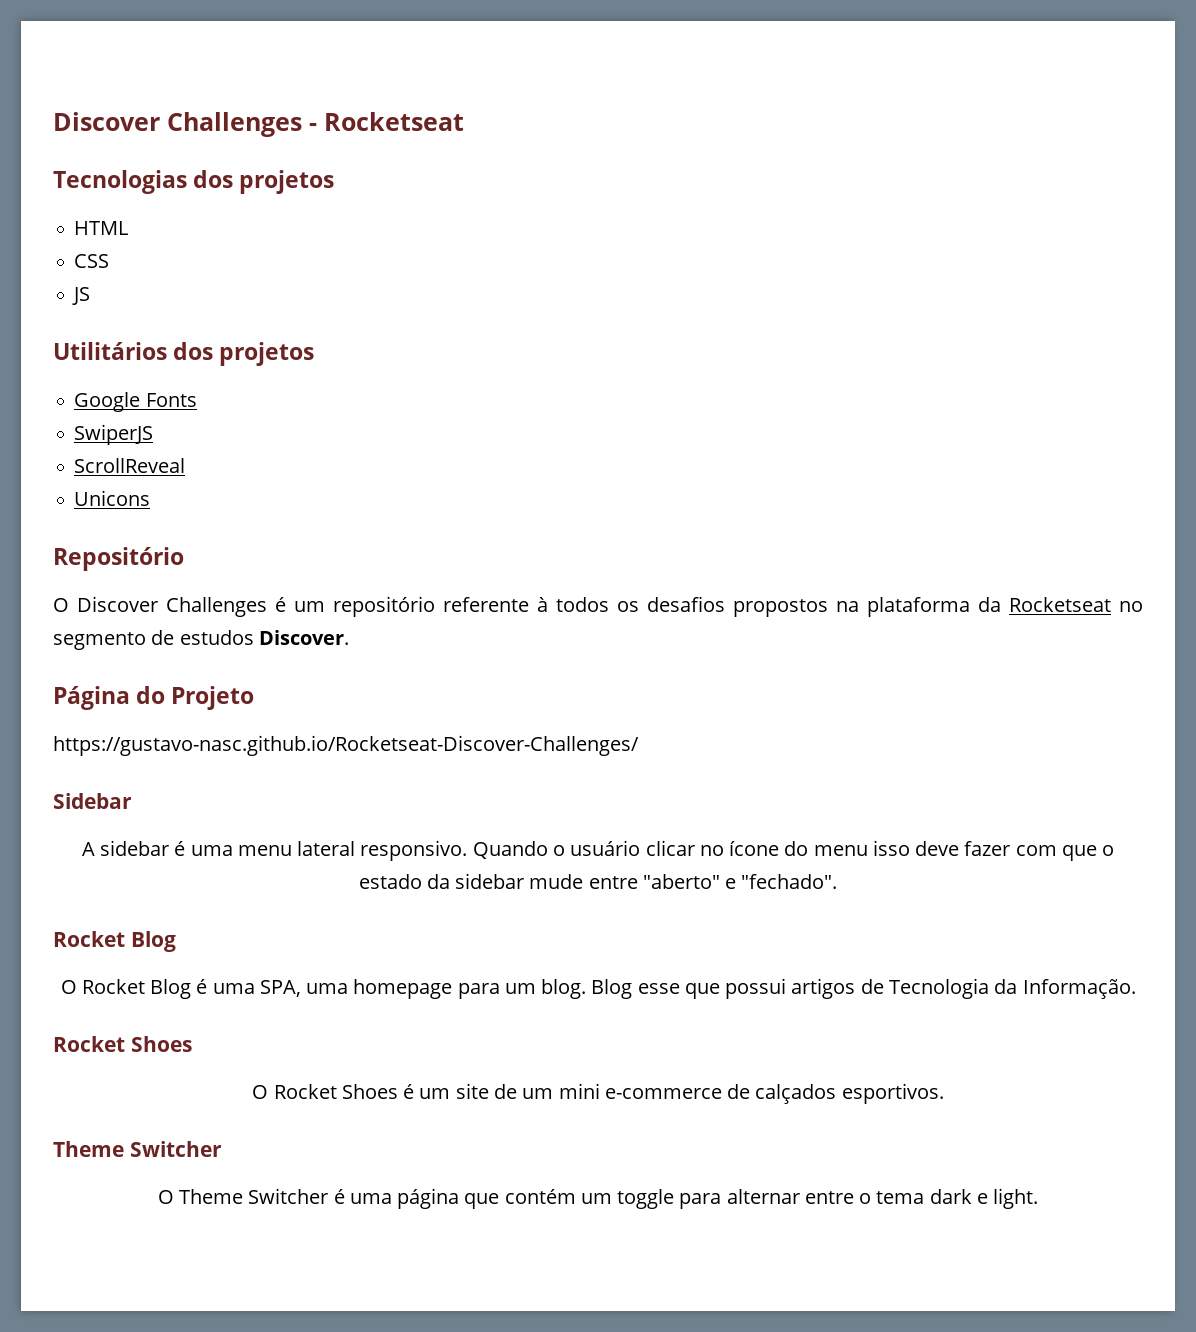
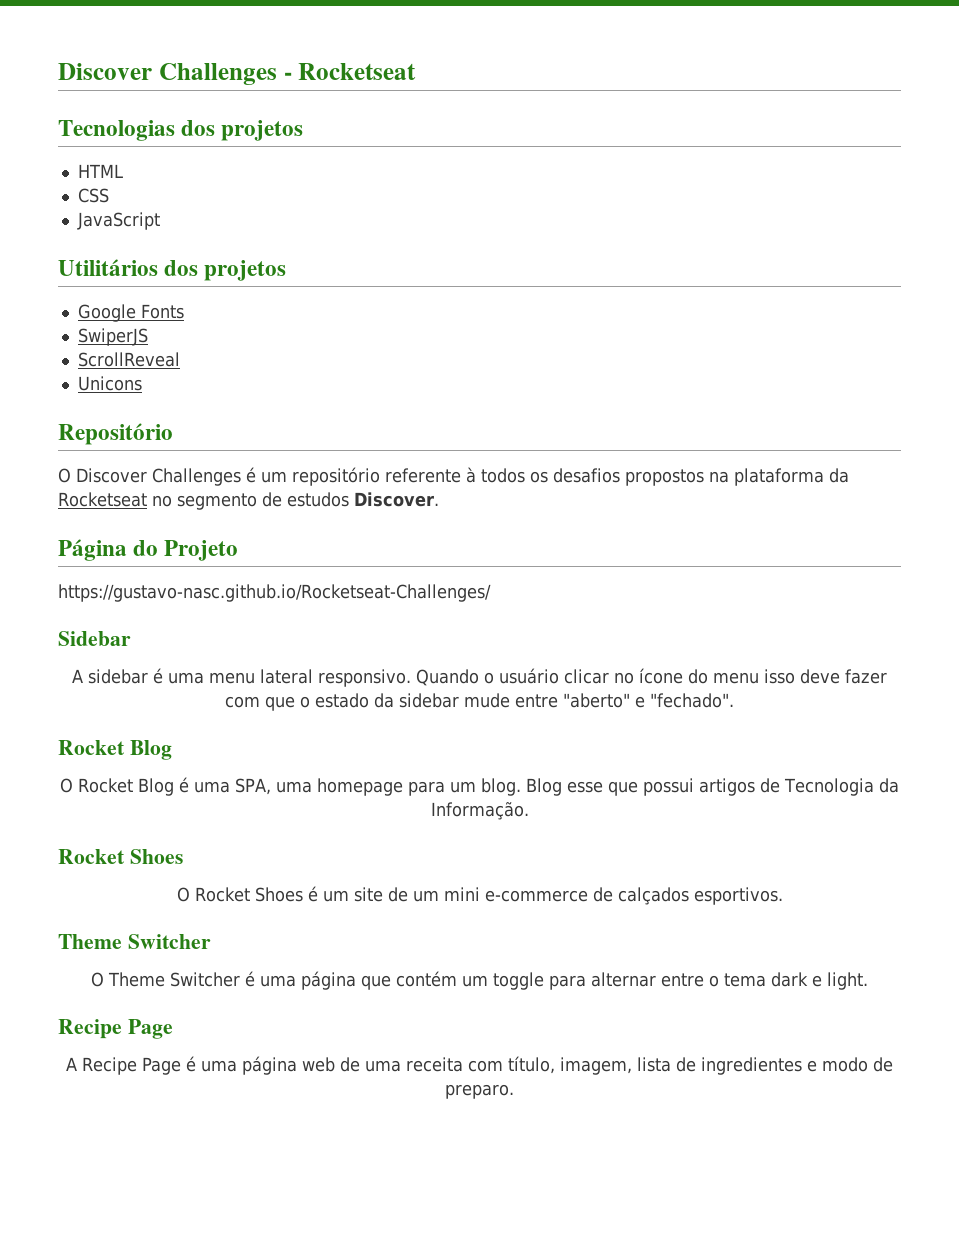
[72,287,91,305] JS -> [76,212,160,230] JavaScript
[53,735,639,756] https://gustavo-nasc.github.io/Rocketseat-Discover-Challenges/ -> [58,584,491,602] https://gustavo-nasc.github.io/Rocketseat-Challenges/
(1039, 1198) none -> [58,1019,173,1039] [65,1056,894,1075] [445,1084,514,1099] // Recipe Page // A Recipe Page é uma página web de uma receita com título, imagem, lista de ingredientes e modo de preparo.

